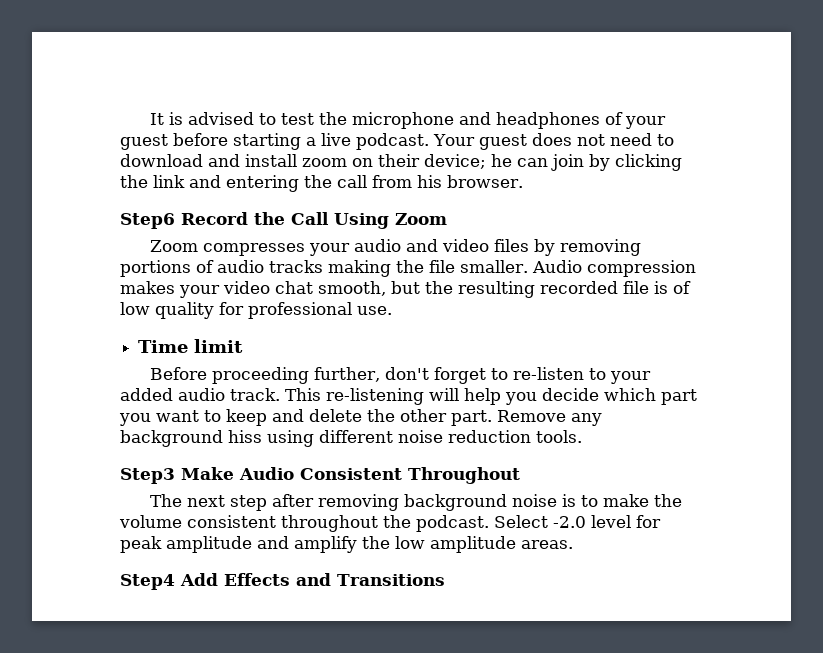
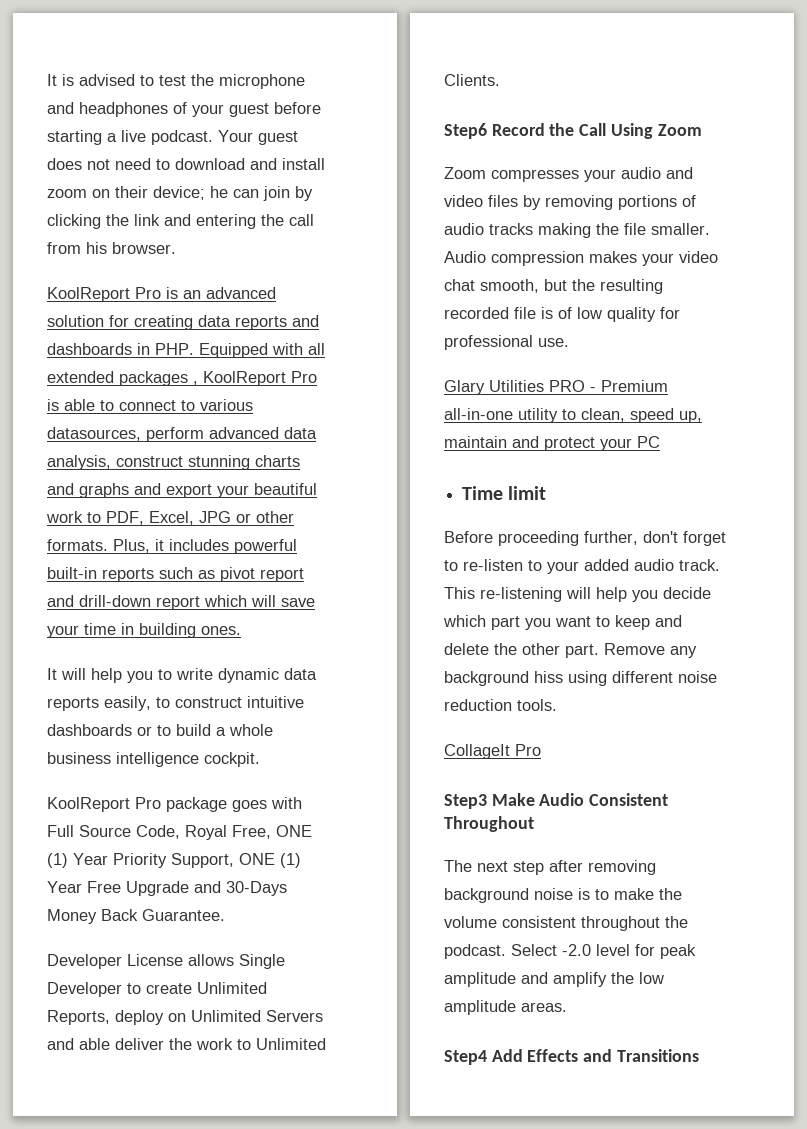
(523, 181) none -> [47,287,276,302] [47,315,319,330] [47,343,325,358] [47,371,317,386] [47,399,253,411] [47,427,317,442] [47,455,300,470] [47,483,317,498] [46,511,294,525] [47,539,297,554] [47,567,304,582] [47,595,315,610] [47,623,241,638] [47,668,317,683] [47,696,304,711] [47,724,273,736] [47,752,260,767] [47,797,302,812] [47,825,312,840] [47,853,301,868] [47,881,287,896] [47,909,225,924] [47,954,285,969] [47,982,267,997] [47,1010,323,1025] [47,1038,326,1050] [444,74,500,86] // KoolReport Pro is an advanced solution for creating data reports and dashboards in PHP. Equipped with all extended packages , KoolReport Pro is able to connect to various datasources, perform advanced data analysis, construct stunning charts and graphs and export your beautiful work to PDF, Excel, JPG or other formats. Plus, it includes powerful built-in reports such as pivot report and drill-down report which will save your time in building ones. // It will help you to write dynamic data reports easily, to construct intuitive dashboards or to build a whole business intelligence cockpit. // KoolReport Pro package goes with Full Source Code, Royal Free, ONE (1) Year Priority Support, ONE (1) Year Free Upgrade and 30-Days Money Back Guarantee. // Developer License allows Single Developer to create Unlimited Reports, deploy on Unlimited Servers and able deliver the work to Unlimited Clients.
(392, 310) none -> [444,380,668,395] [444,408,702,423] [444,436,660,451] // Glary Utilities PRO - Premium all-in-one utility to clean, speed up, maintain and protect your PC
(582, 436) none -> [444,744,541,759] // CollageIt Pro

